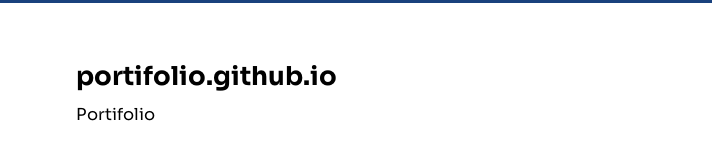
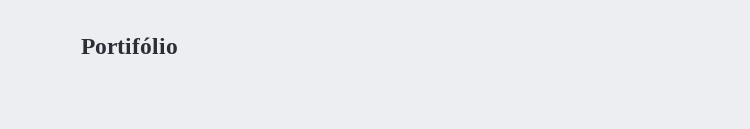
[76,65,337,91] [76,107,155,121] portifolio.github.io // Portifolio -> [81,37,178,54] Portifólio

